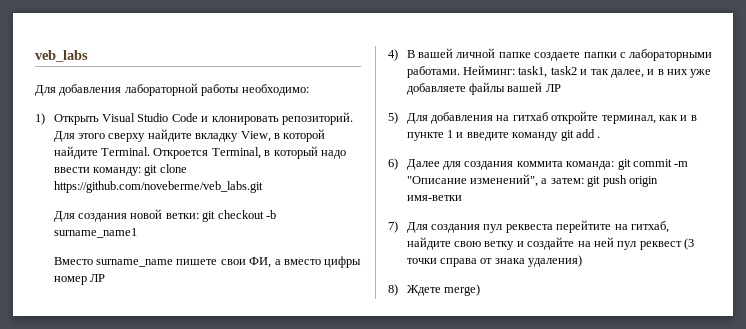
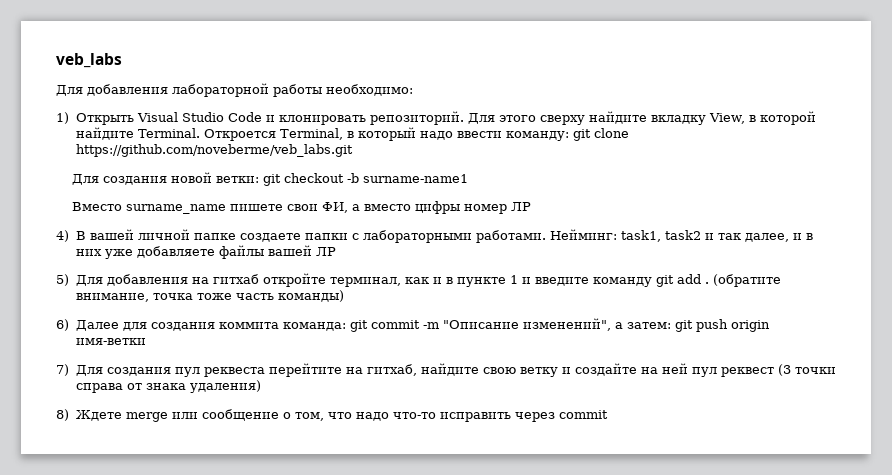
[53,228,137,238] surname_name1 -> [362,174,468,183] surname-name1
(601, 137) none -> [712,274,781,287] [75,290,344,302] (обратите внимание, точка тоже часть команды)
[444,284,481,296] merge) -> [125,409,608,422] merge или сообщение о том, что надо что-то исправить через commit

